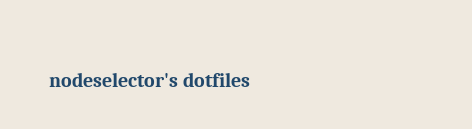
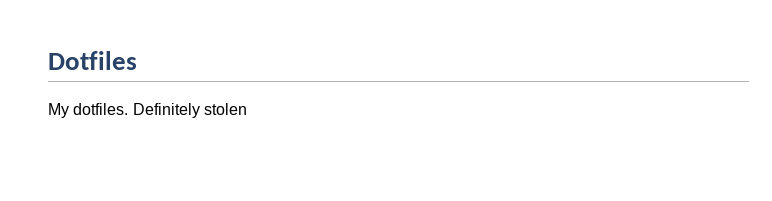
[49,72,251,87] nodeselector's dotfiles -> [48,51,137,70] [48,103,247,118] Dotfiles // My dotfiles. Definitely stolen

